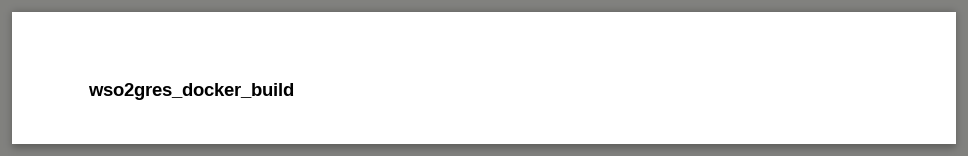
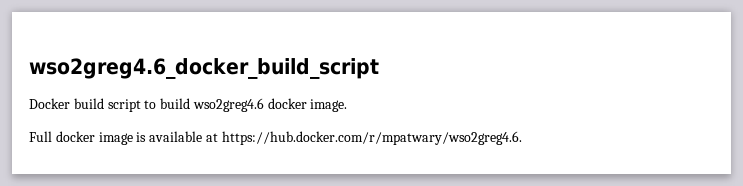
[88,83,294,100] wso2gres_docker_build -> [29,58,379,79] [29,98,348,112] [29,131,522,145] wso2greg4.6_docker_build_script // Docker build script to build wso2greg4.6 docker image. // Full docker image is available at https://hub.docker.com/r/mpatwary/wso2greg4.6.

